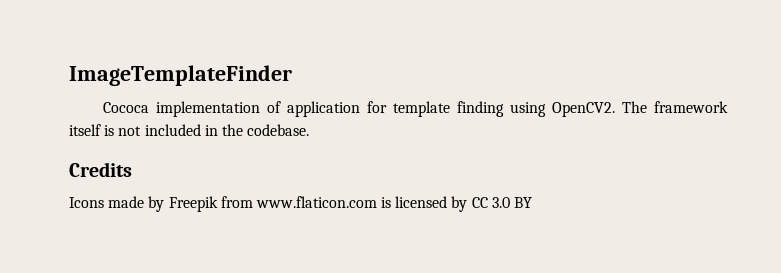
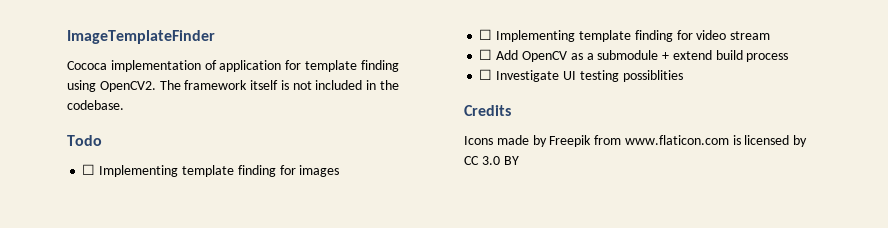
(310, 130) none -> [67,135,102,146] [82,164,340,177] [479,29,771,42] [479,49,789,62] [479,69,683,82] // Todo // ☐ Implementing template finding for images // ☐ Implementing template finding for video stream // ☐ Add OpenCV as a submodule + extend build process // ☐ Investigate UI testing possiblities

